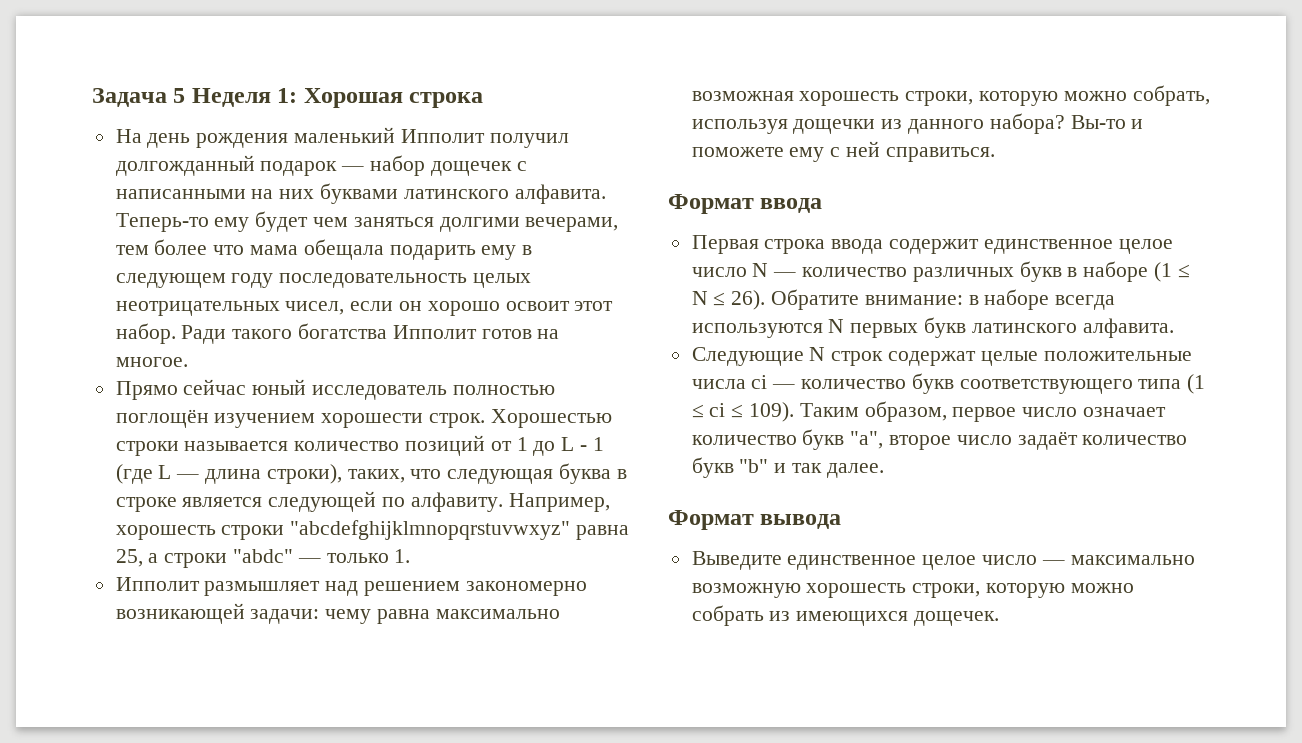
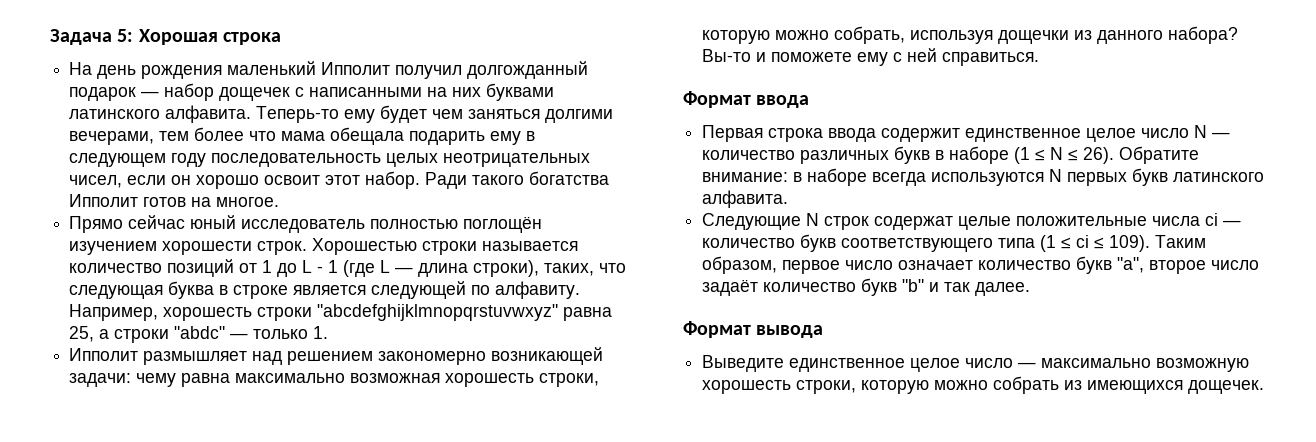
[173,88,298,107] 5 Неделя 1: -> [117,29,134,42] 5:

